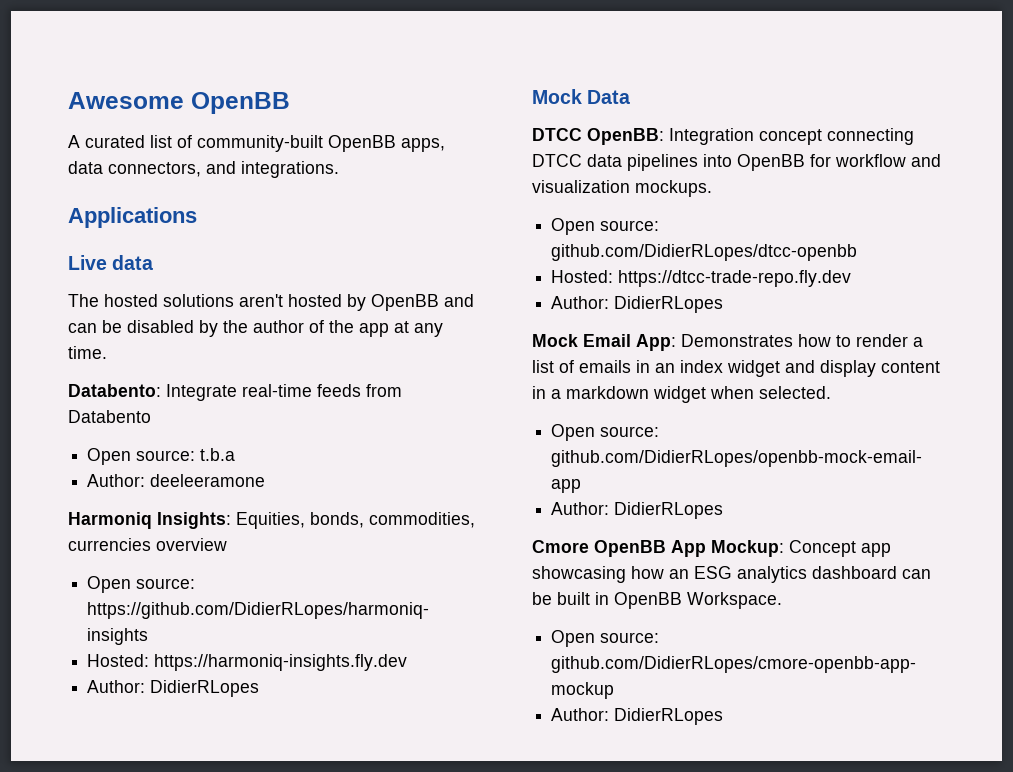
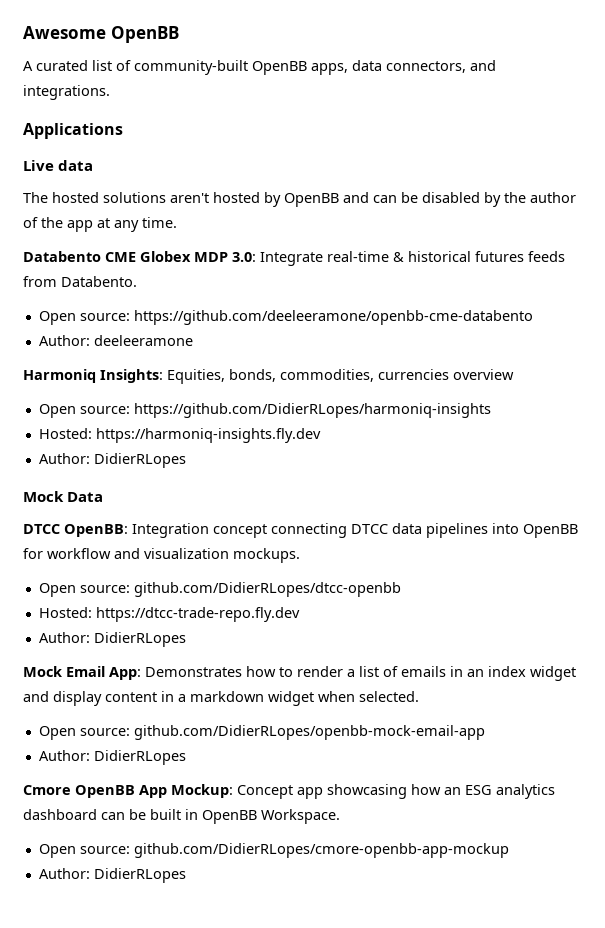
[68,384,312,401] Databento: Integrate real-time -> [23,251,524,266] Databento CME Globex MDP 3.0: Integrate real-time & historical futures
[68,410,151,423] [87,448,236,465] Databento // Open source: t.b.a -> [61,276,137,287] [38,310,533,325] Databento. // Open source: https://github.com/deeleeramone/openbb-cme-databento

